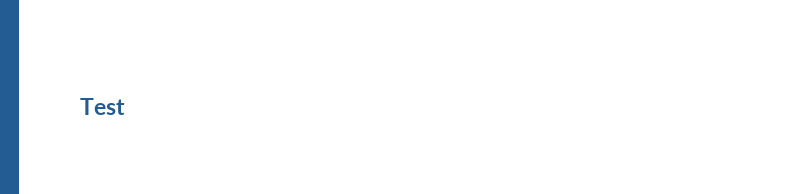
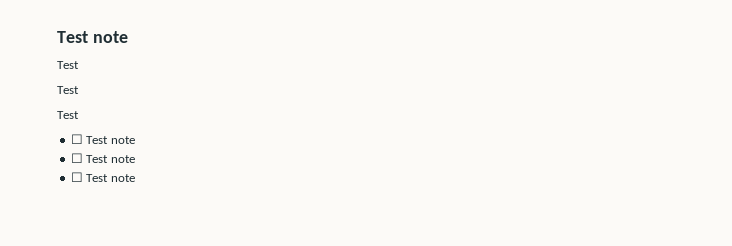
[80,98,125,115] Test -> [57,31,128,43] [57,61,79,69] [57,86,79,94] [57,111,79,119] [70,134,135,144] [70,153,135,163] [70,172,135,182] Test note // Test // Test // Test // ☐ Test note // ☐ Test note // ☐ Test note

